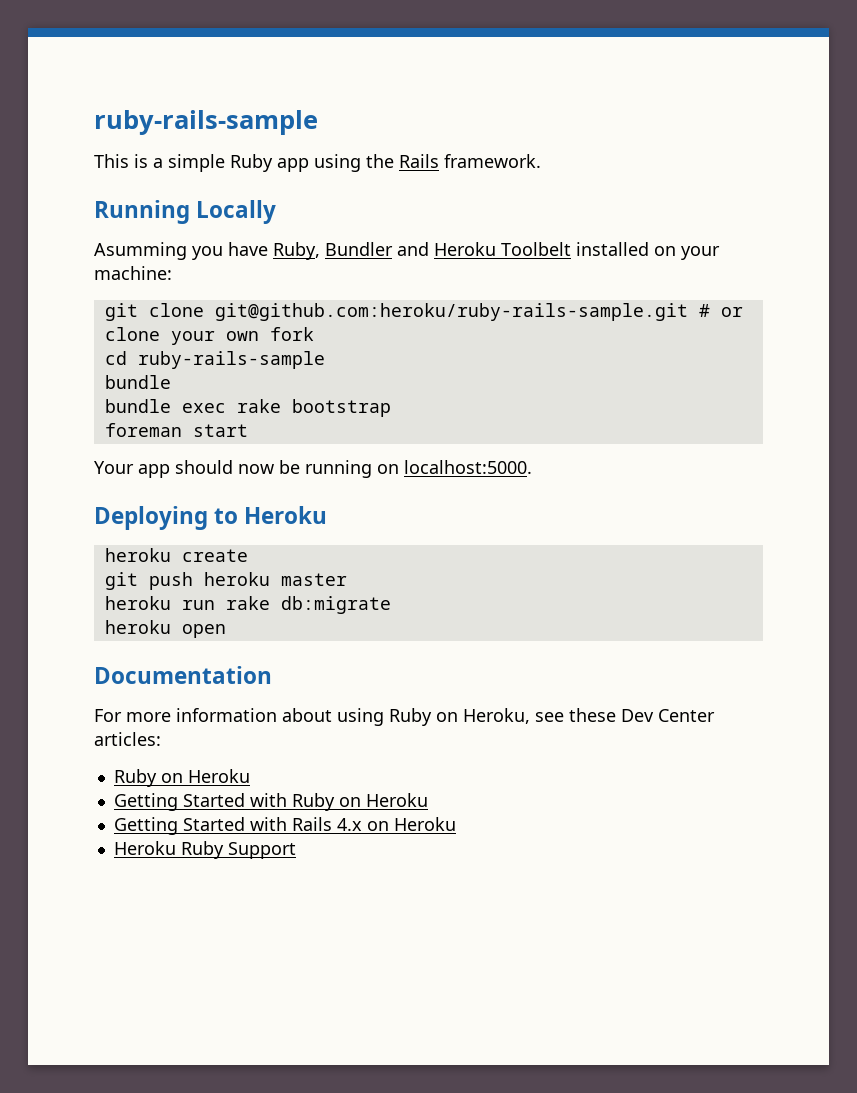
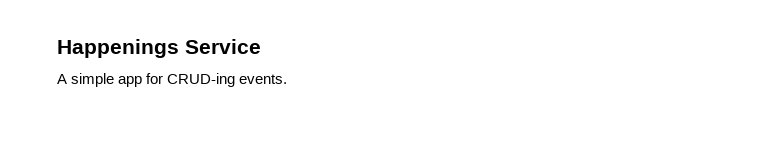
[94,110,318,135] [94,154,541,172] [94,200,277,224] [94,242,720,260] [94,266,172,280] [104,303,743,321] [104,327,314,345] [104,351,325,369] [104,375,171,389] [104,399,391,417] [104,423,248,437] [94,460,532,478] [94,506,328,530] [104,548,248,562] [104,572,347,590] [104,596,391,614] [104,620,226,638] [94,666,272,684] [94,708,715,726] [94,732,161,746] [113,769,250,787] [113,793,428,811] [113,817,456,835] [113,841,296,859] ruby-rails-sample // This is a simple Ruby app using the Rails framework. // Running Locally // Asumming you have Ruby, Bundler and Heroku Toolbelt installed on your machine: // git clone git@github.com:heroku/ruby-rails-sample.git # or clone your own fork // cd ruby-rails-sample // bundle // bundle exec rake bootstrap // foreman start // Your app should now be running on localhost:5000. // Deploying to Heroku // heroku create // git push heroku master // heroku run rake db:migrate // heroku open // Documentation // For more information about using Ruby on Heroku, see these Dev Center articles: // Ruby on Heroku // Getting Started with Ruby on Heroku // Getting Started with Rails 4.x on Heroku // Heroku Ruby Support -> [57,39,261,58] [57,73,288,87] Happenings Service // A simple app for CRUD-ing events.

